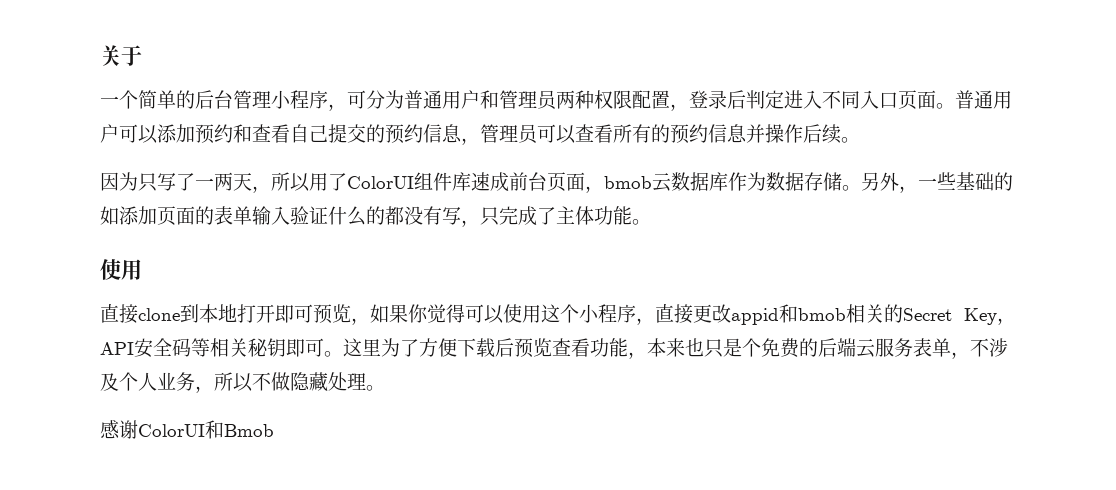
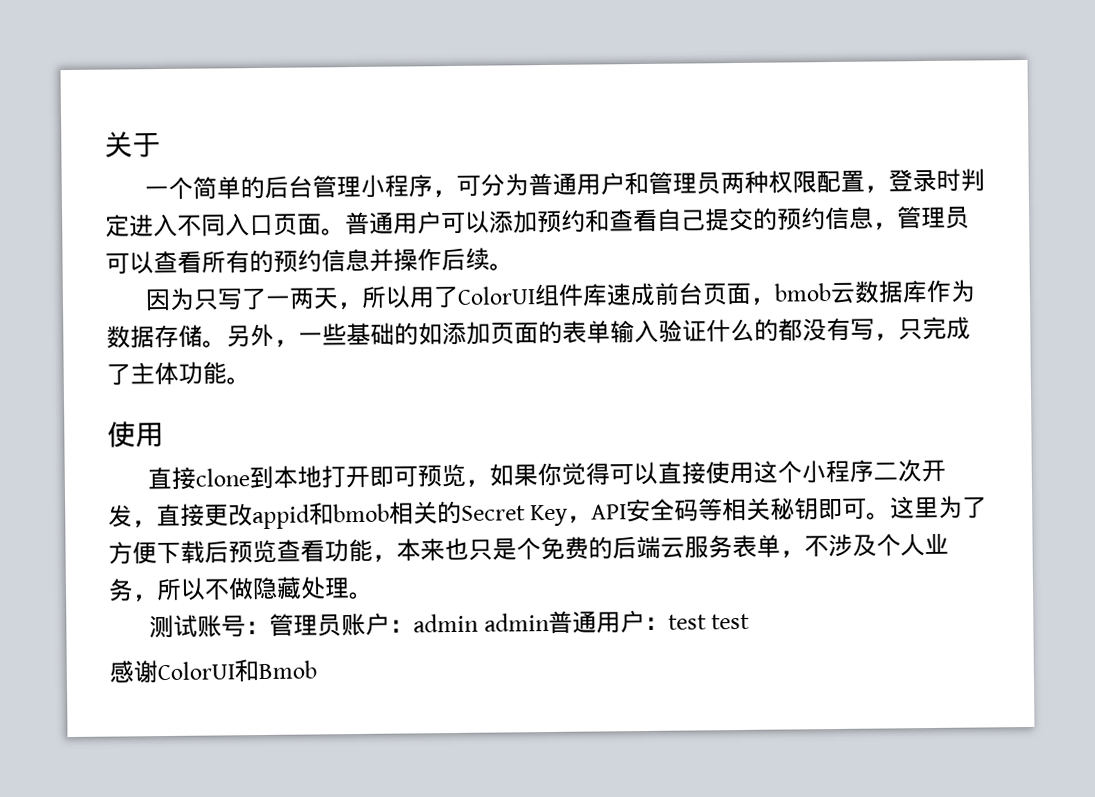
[727,90,746,109] 后 -> [936,168,962,192] 时
(504, 314) none -> [657,461,707,485] 直接
(636, 313) none -> [873,459,947,483] [108,504,133,528] 二次开发
(385, 388) none -> [149,609,751,639] // 测试账号：管理员账户：admin admin普通用户：test test

